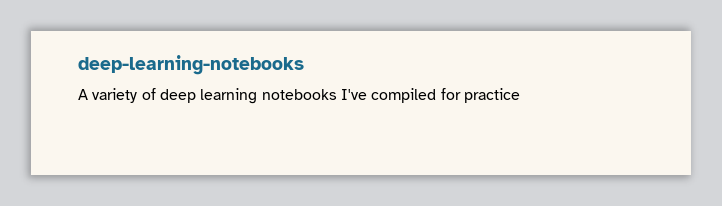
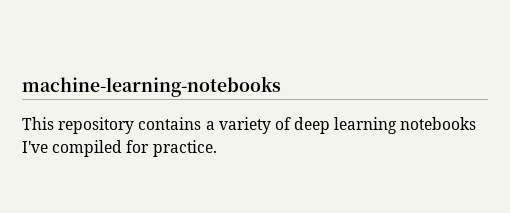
[78,55,304,75] [78,89,88,100] deep-learning-notebooks // A -> [22,76,281,97] [22,117,215,134] machine-learning-notebooks // This repository contains a
[463,88,520,103] practice -> [152,140,217,157] practice.

